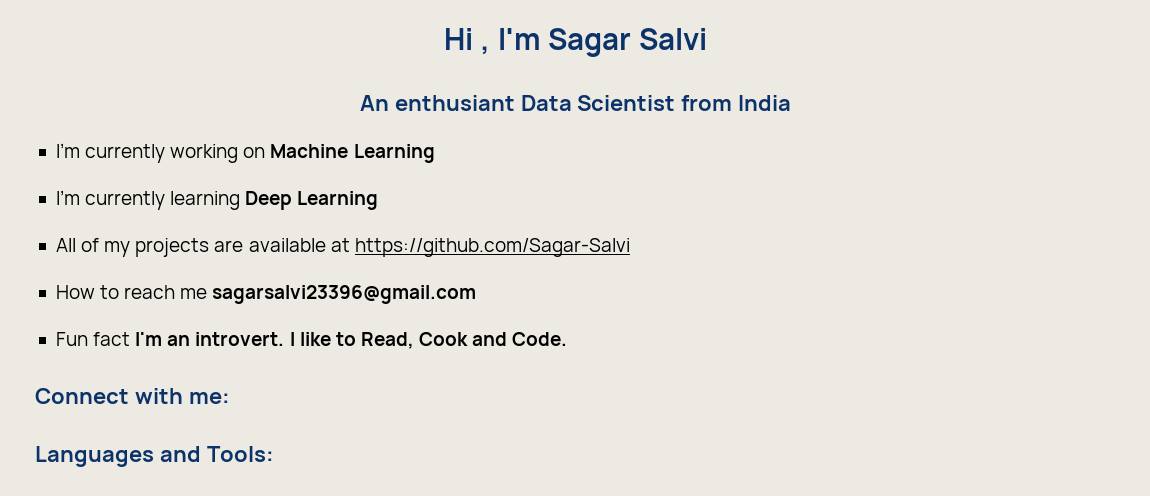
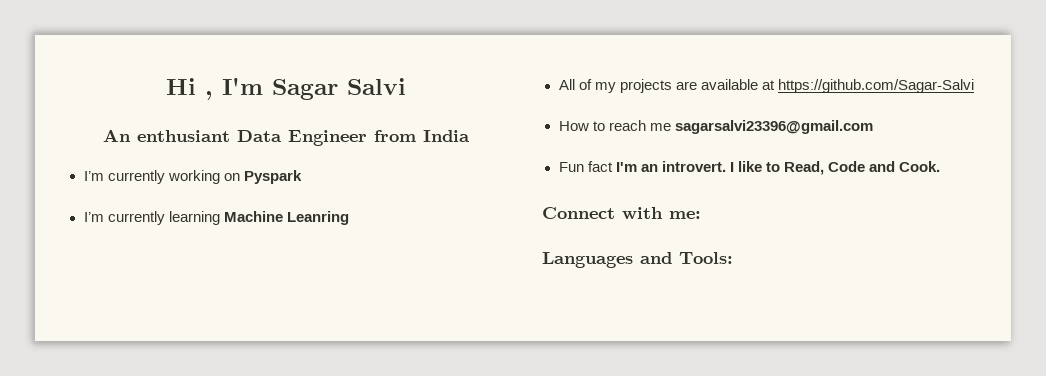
[577,95,676,111] Scientist -> [287,130,367,146] Engineer
[270,144,435,163] Machine Learning -> [243,170,302,184] Pyspark
[245,191,379,210] Deep Learning -> [223,211,349,225] Machine Leanring
[419,332,568,346] Cook and Code. -> [827,161,941,172] Code and Cook.

